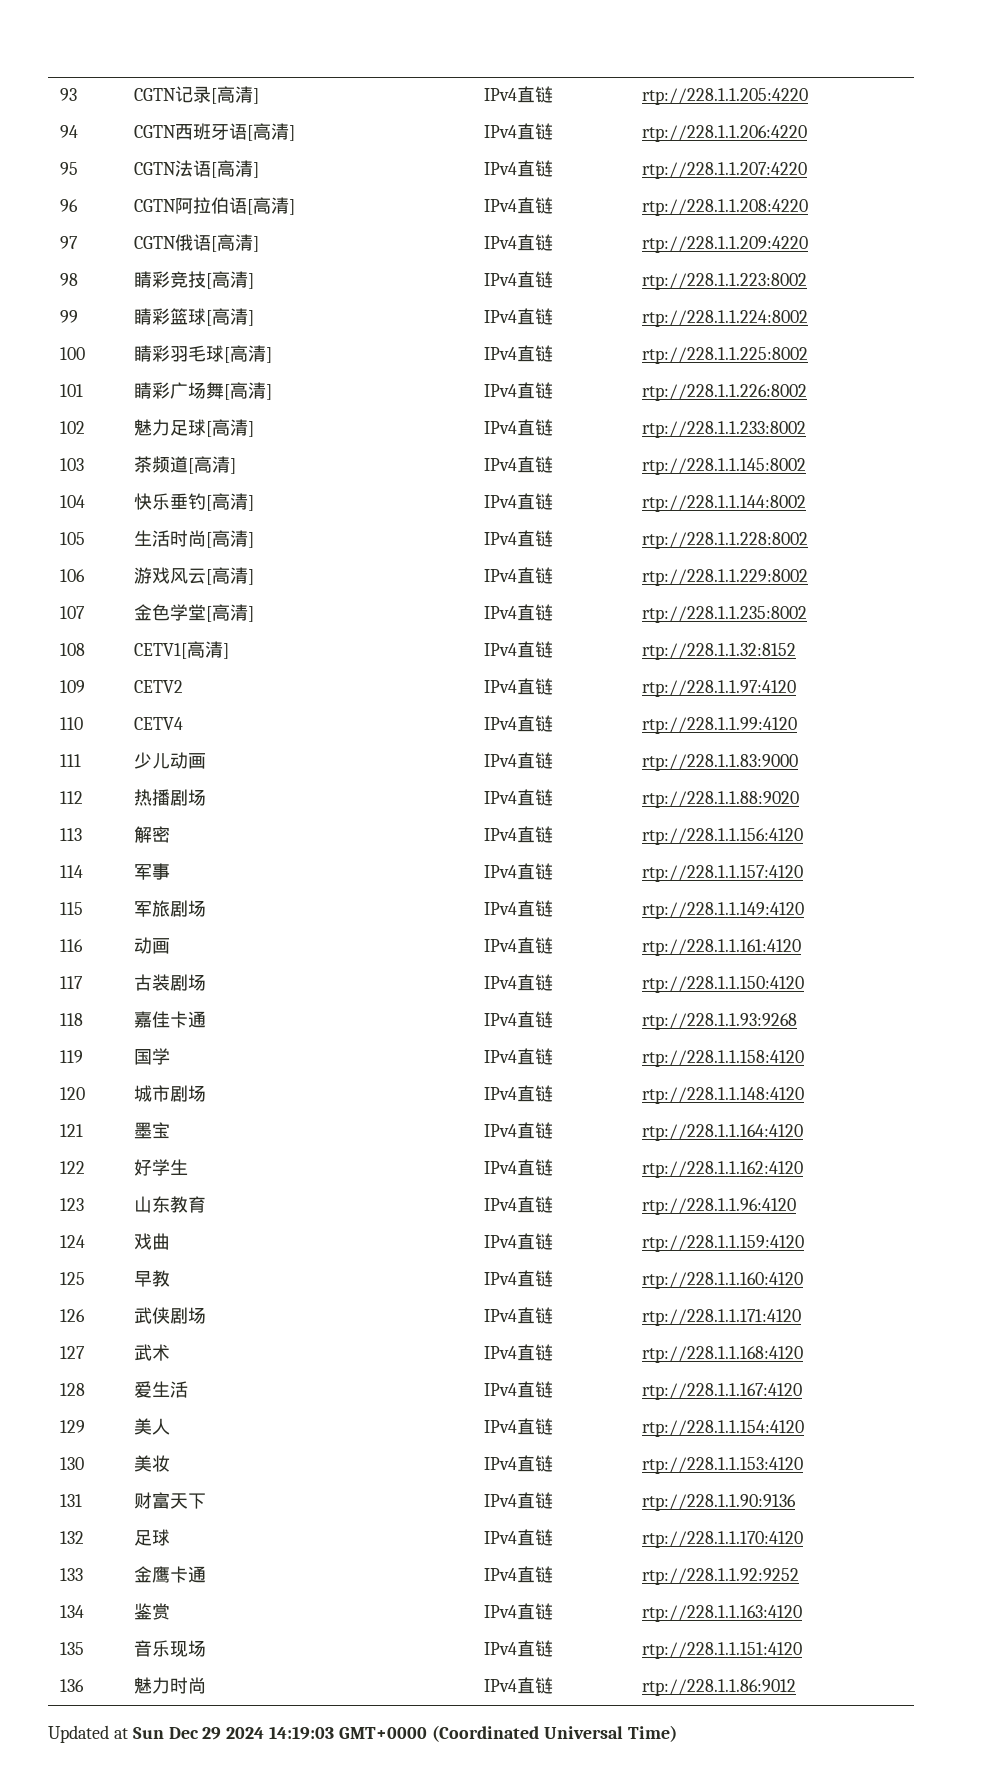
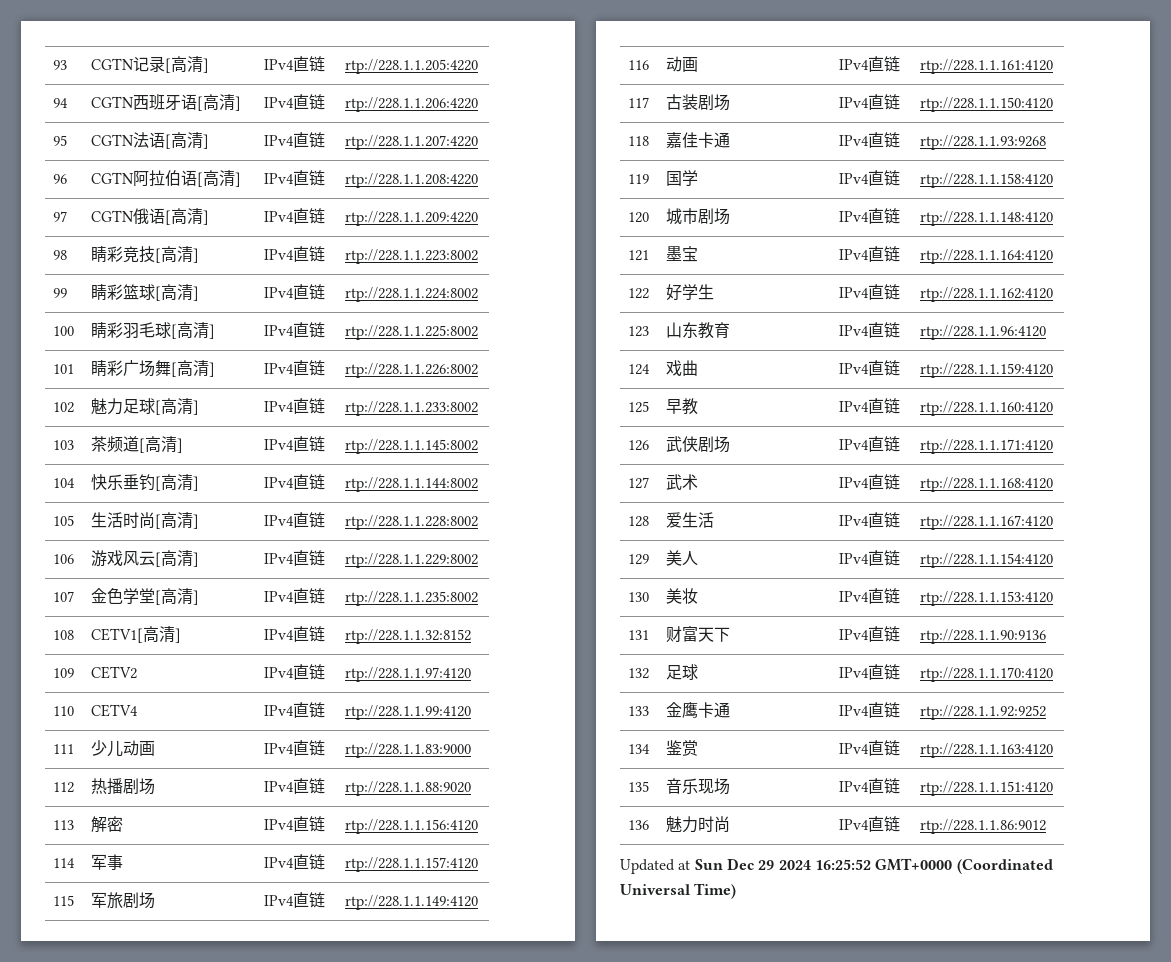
[269,1726,335,1740] 14:19:03 -> [814,859,871,870] 16:25:52

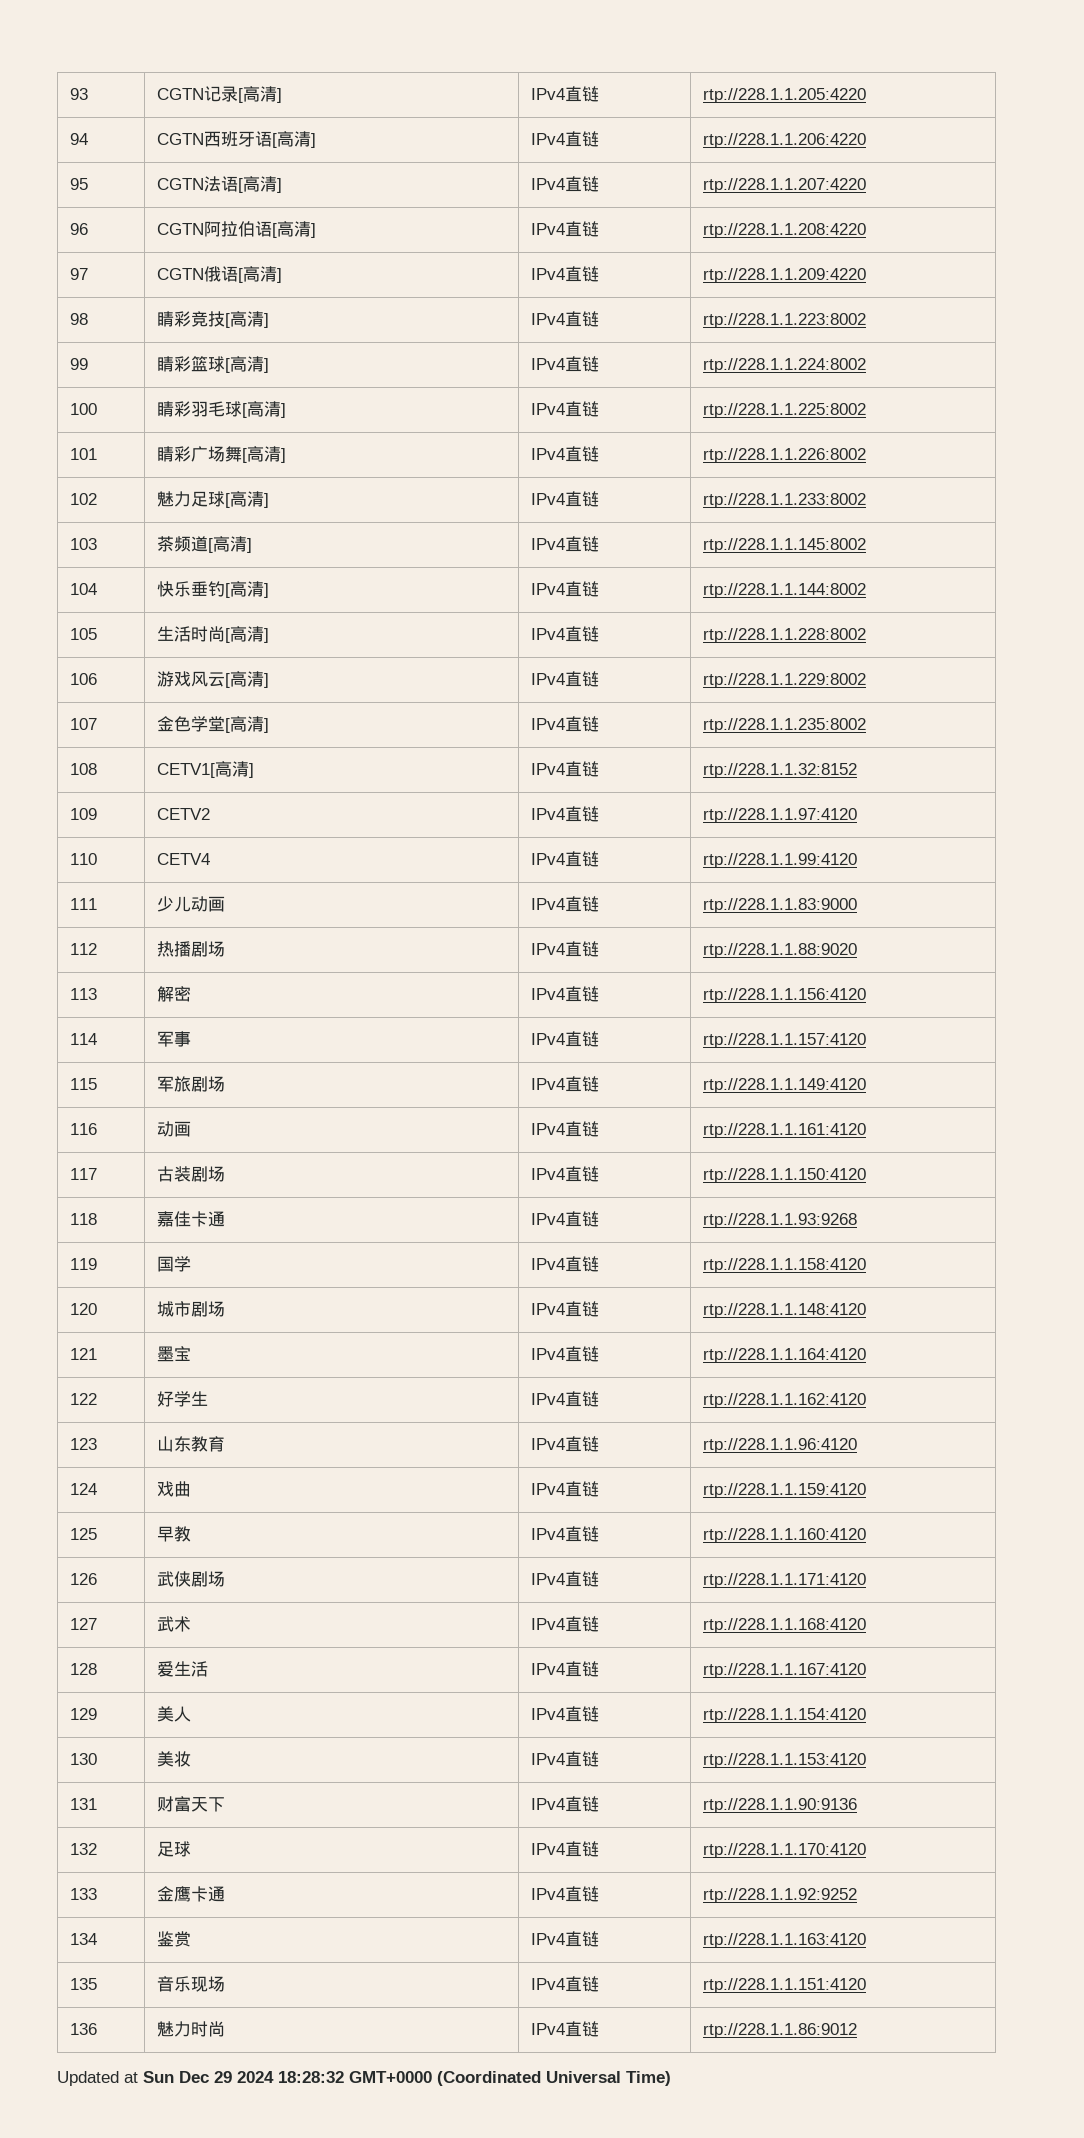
[814,859,871,870] 16:25:52 -> [278,2071,344,2083] 18:28:32

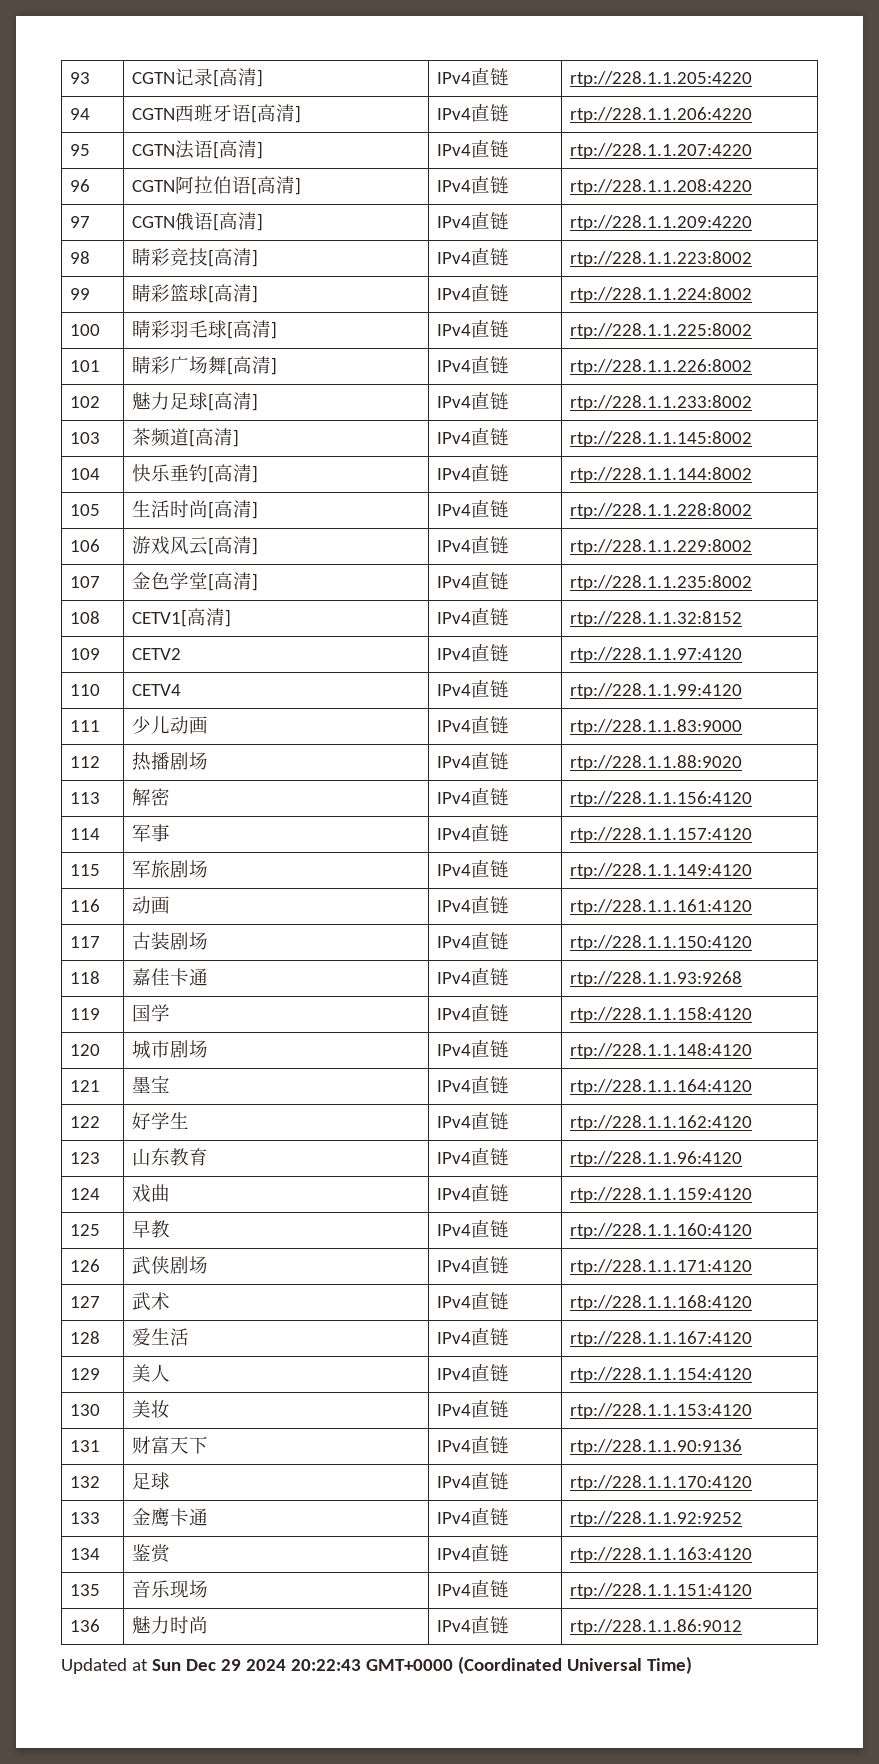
[278,2071,344,2083] 18:28:32 -> [290,1659,361,1671] 20:22:43

